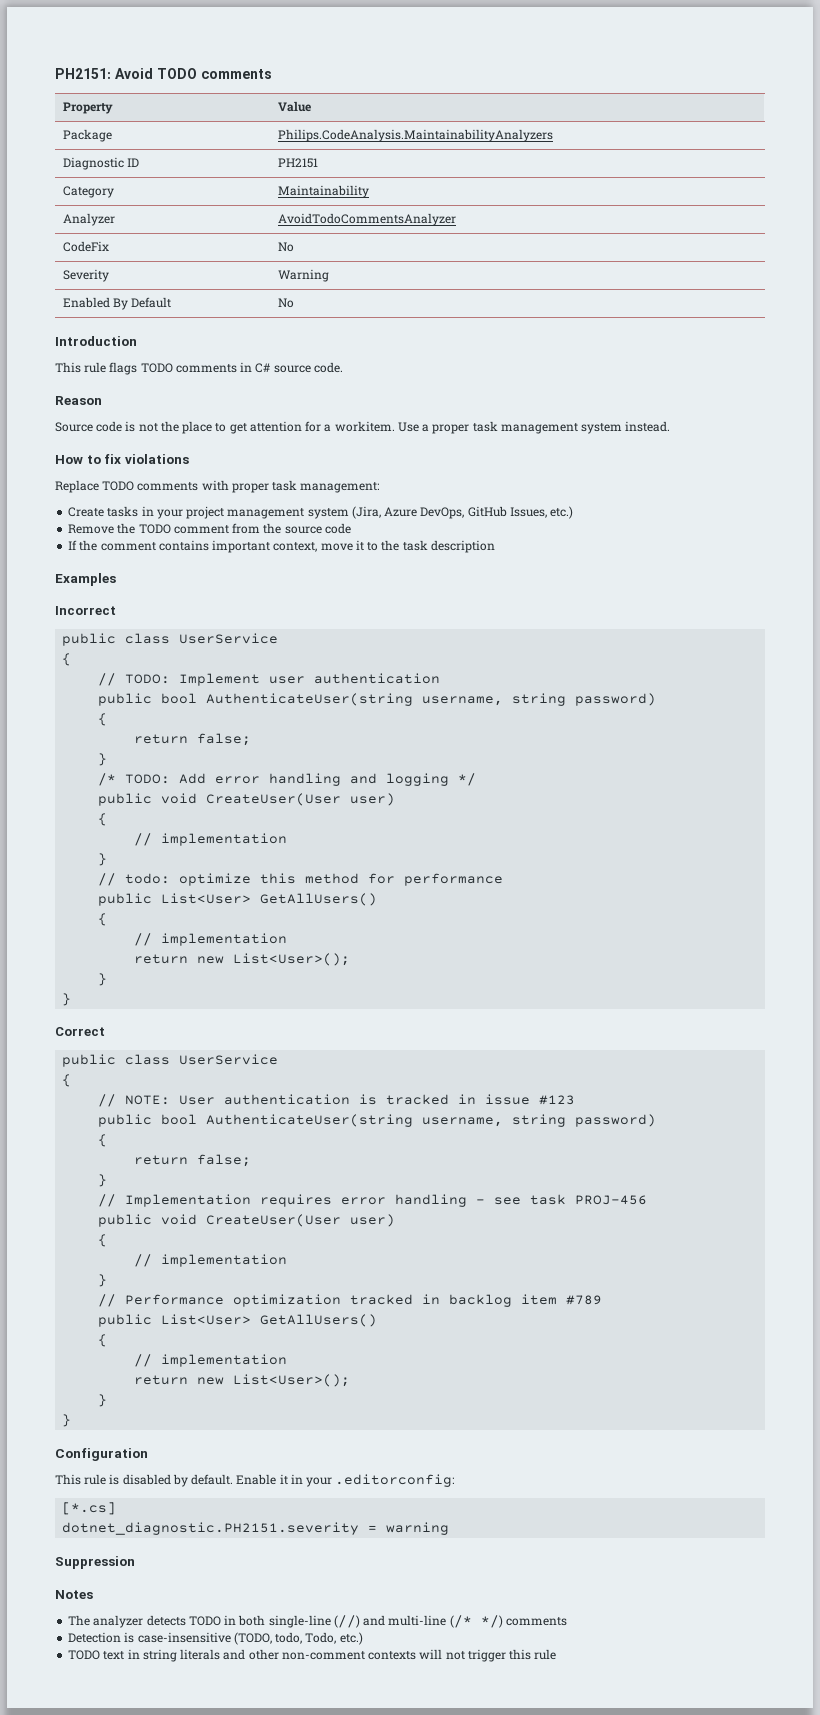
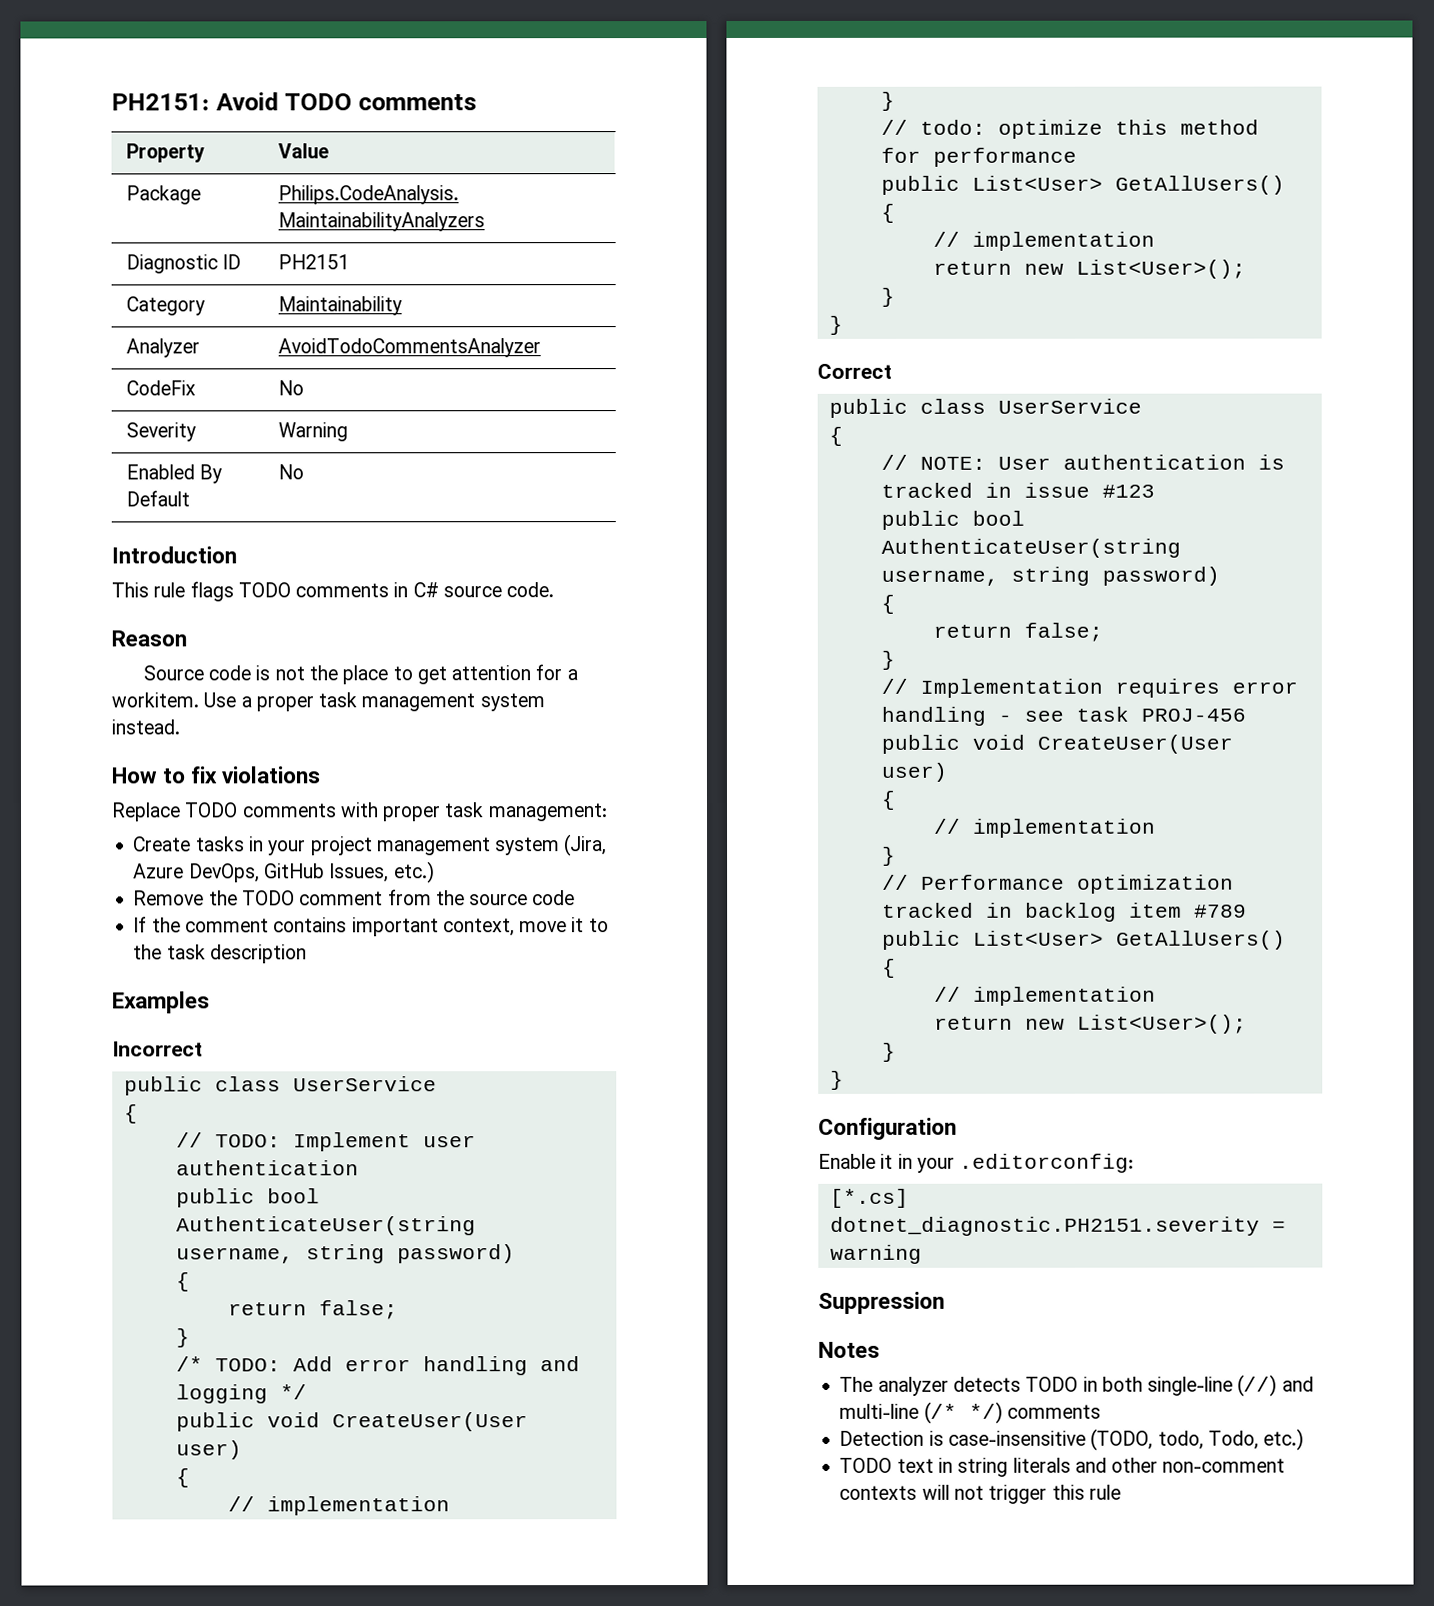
[55,1474,234,1487] This rule is disabled by default. -> (957, 1128) none

